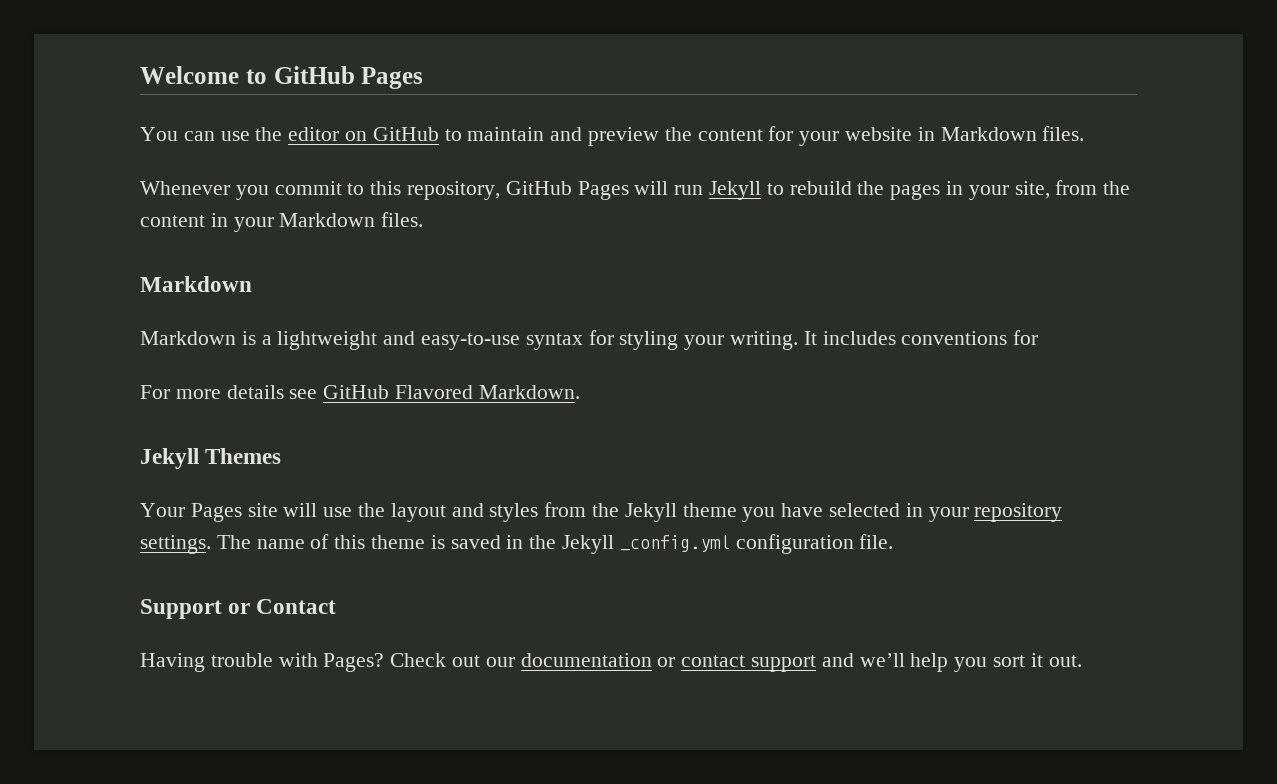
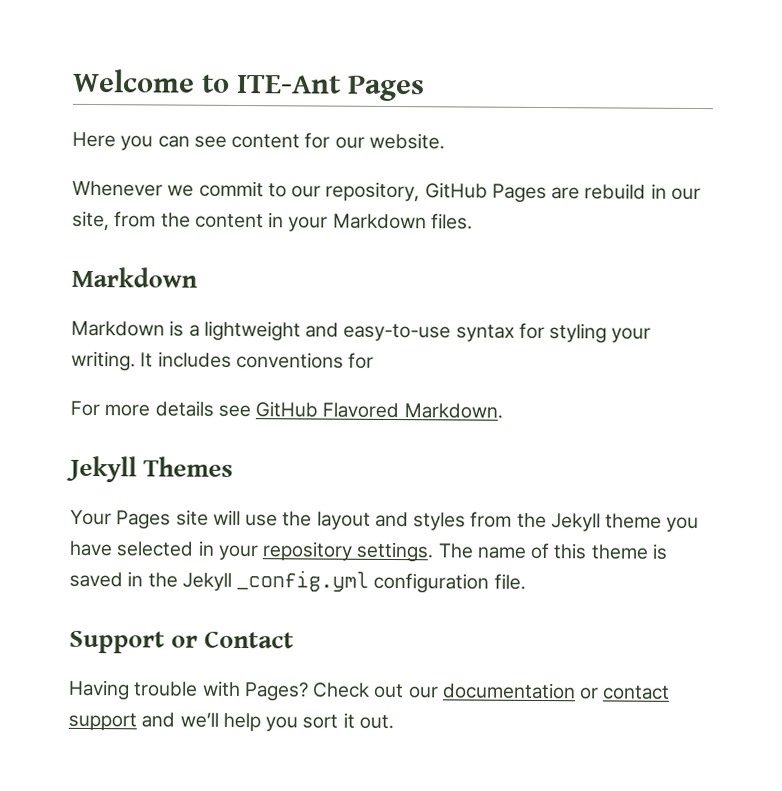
[273,66,355,84] GitHub -> [237,74,343,94] ITE-Ant
[140,126,1085,146] You can use the editor on GitHub to maintain and preview the content for your website in Markdown files. -> [72,131,445,151] Here you can see content for our website.
[235,185,269,200] you -> [167,184,195,197] we
[370,181,402,195] this -> [291,185,322,198] our
[634,181,1009,200] will run Jekyll to rebuild the pages in your -> [551,183,701,201] are rebuild in our

